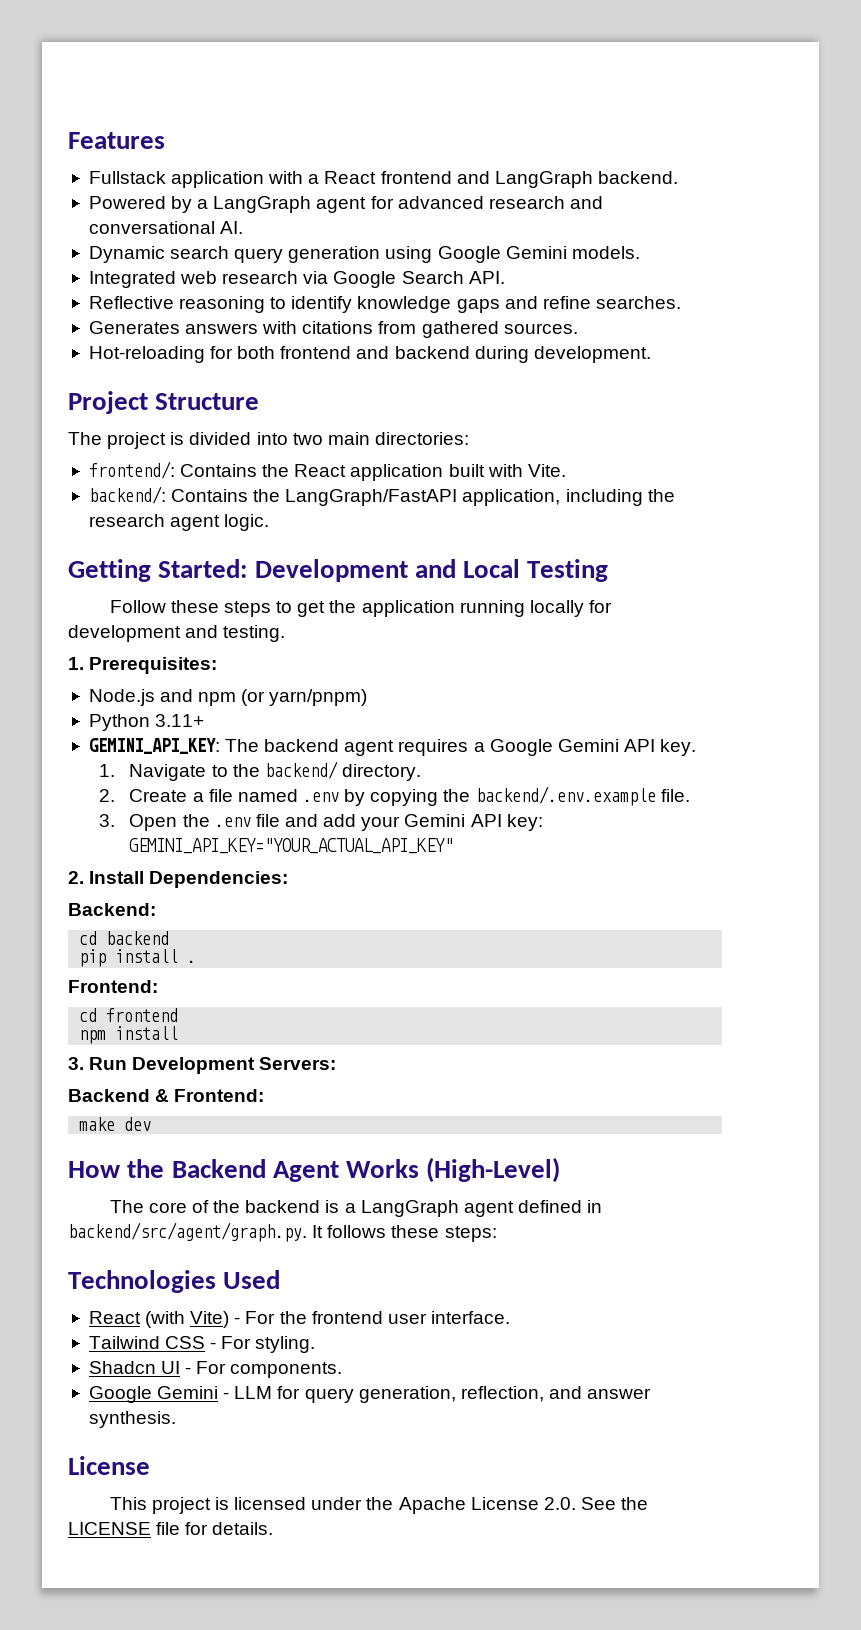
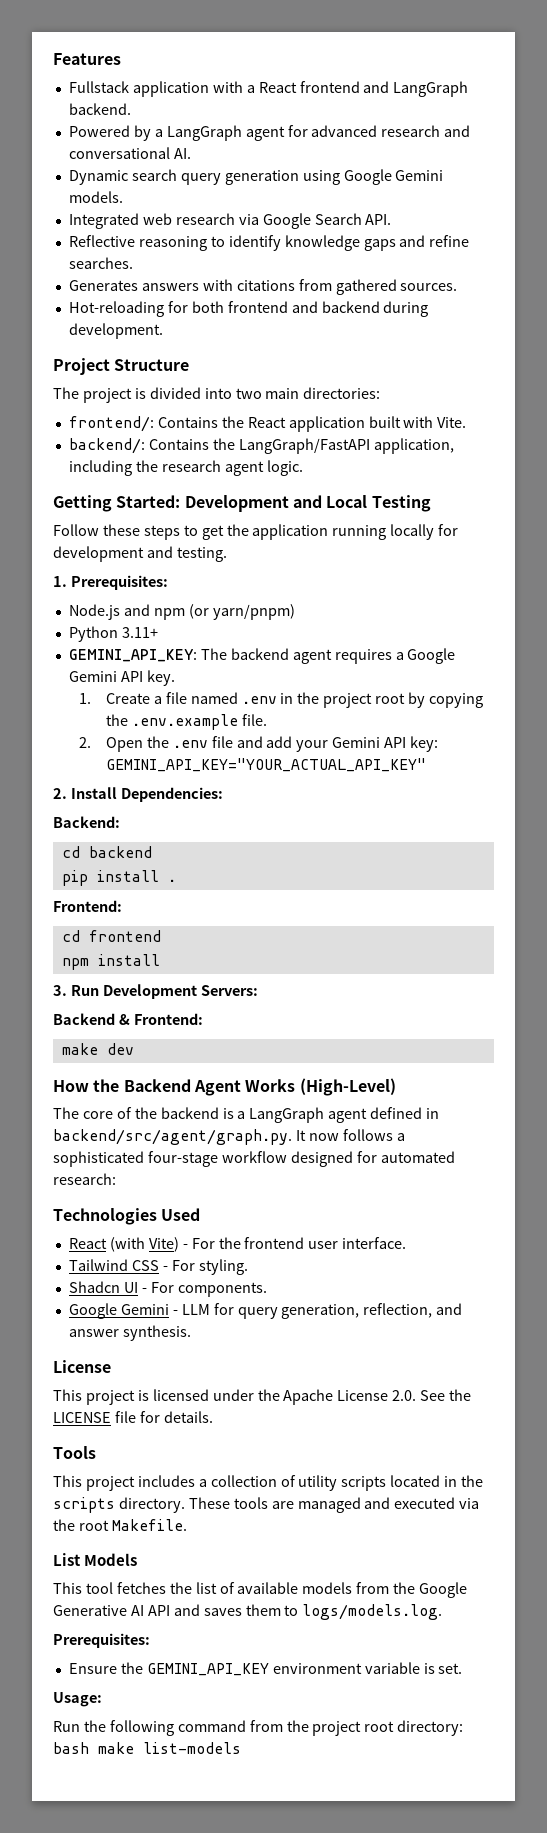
[129,761,421,781] [98,789,115,802] Navigate to the backend/ directory. // 2. -> (92, 698) none
(339, 797) none -> [280,692,406,708] in the project root
[475,786,656,806] backend/.env.example -> [131,714,238,730] .env.example
[98,814,115,827] 3. -> [79,737,92,748] 2.
[327,1225,497,1242] follows these steps: -> [308,1129,405,1141] [53,1151,455,1167] [53,1173,116,1185] now follows a sophisticated four-stage workflow designed for automated research:
(274, 1528) none -> [53,1446,96,1459] [53,1475,484,1491] [53,1497,480,1513] [53,1519,187,1531] [53,1553,138,1566] [53,1582,468,1598] [53,1604,443,1620] [53,1633,150,1648] [68,1662,463,1676] [53,1692,102,1707] [53,1720,464,1736] [53,1742,241,1754] // Tools // This project includes a collection of utility scripts located in the scripts directory. These tools are managed and executed via the root Makefile. // List Models // This tool fetches the list of available models from the Google Generative AI API and saves them to logs/models.log. // Prerequisites: // Ensure the GEMINI_API_KEY environment variable is set. // Usage: // Run the following command from the project root directory: bash make list-models

